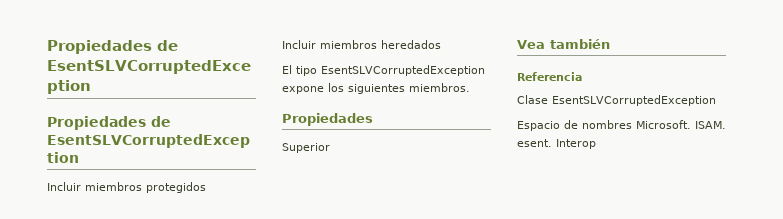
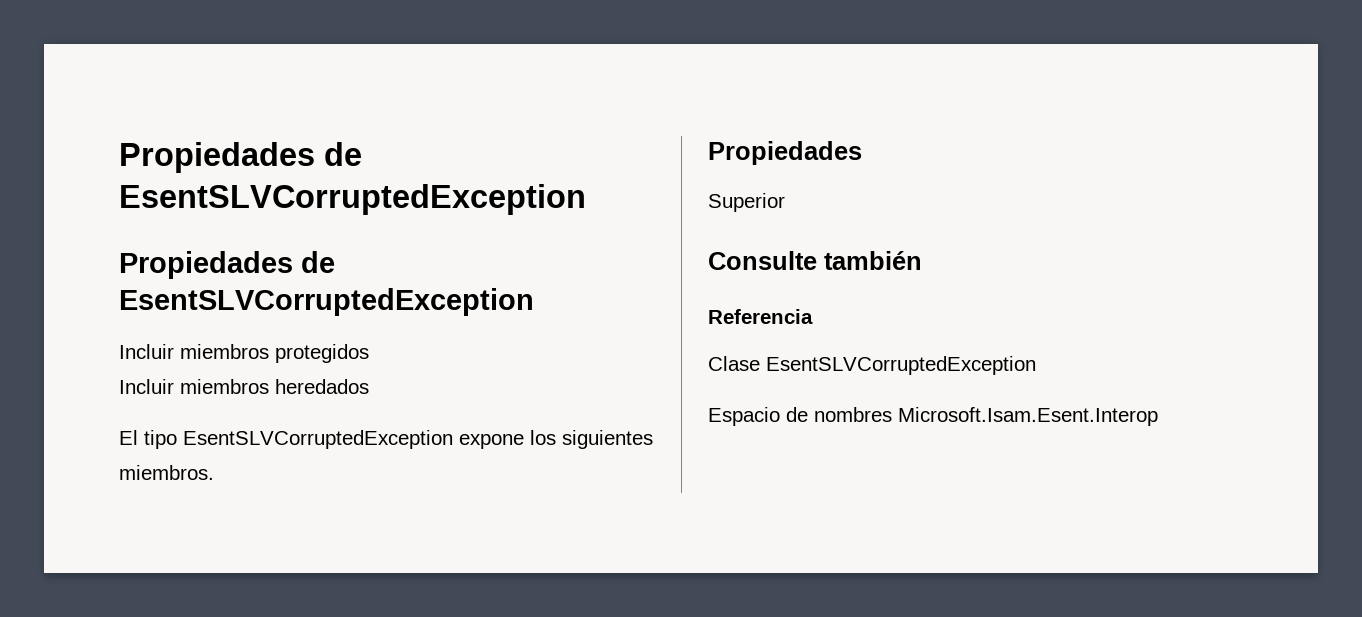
[517,40,545,49] Vea -> [708,251,817,270] Consulte
[636,120,726,129] [517,139,596,149] Microsoft. ISAM. esent. Interop -> [898,407,1158,426] Microsoft.Isam.Esent.Interop

